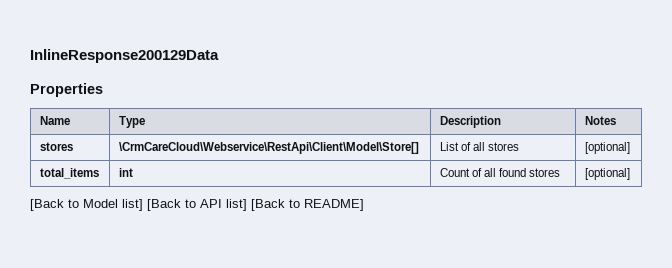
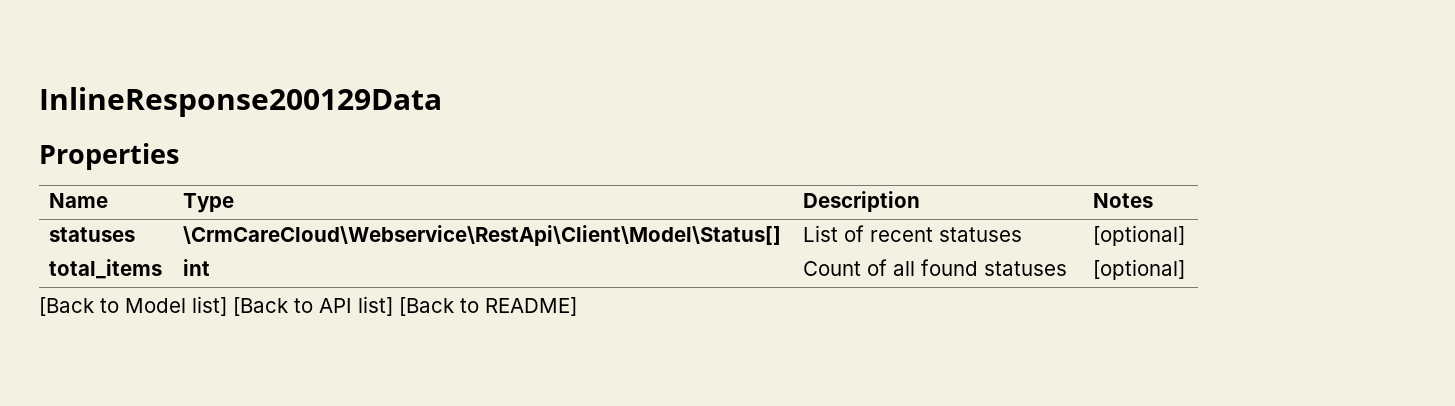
[39,142,73,151] [118,142,419,154] stores | \CrmCareCloud\Webservice\RestApi\Client\Model\Store[] -> [49,227,136,242] [183,225,782,246] statuses | \CrmCareCloud\Webservice\RestApi\Client\Model\Status[]
[473,142,520,151] all stores -> [870,227,1023,242] recent statuses
[529,168,561,177] stores -> [984,261,1068,276] statuses

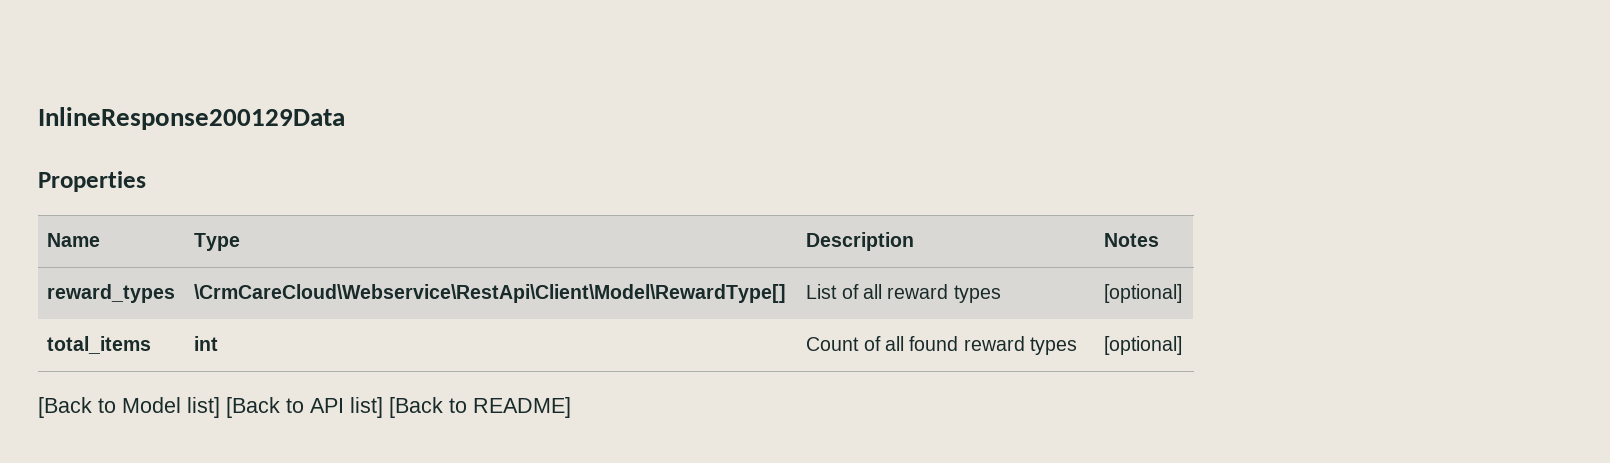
[49,227,136,242] [183,225,782,246] statuses | \CrmCareCloud\Webservice\RestApi\Client\Model\Status[] -> [47,284,176,303] [194,284,787,303] reward_types | \CrmCareCloud\Webservice\RestApi\Client\Model\RewardType[]
[870,227,1023,242] recent statuses -> [863,284,1001,303] all reward types
[984,261,1068,276] statuses -> [963,336,1077,355] reward types

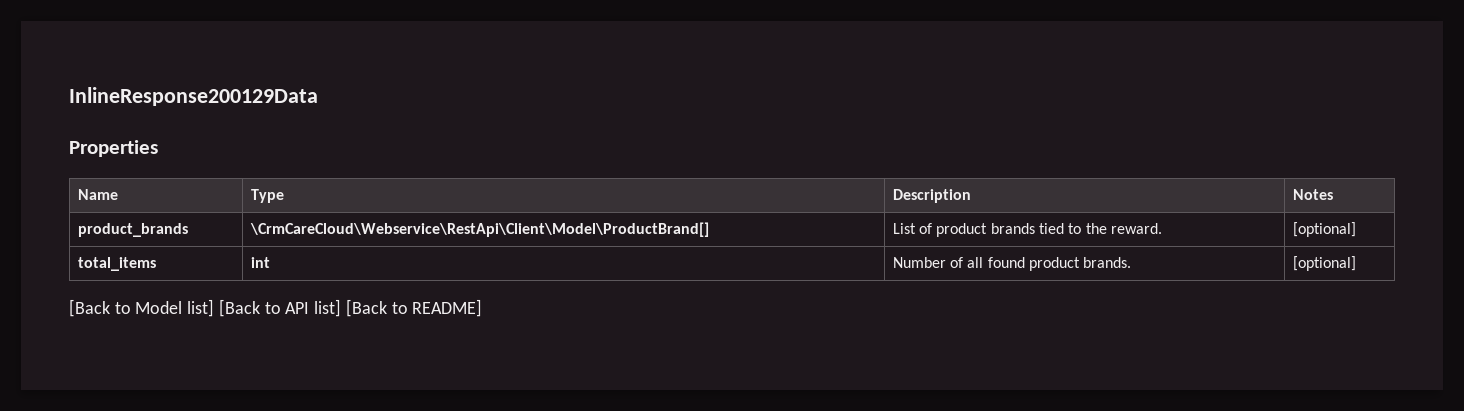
[47,284,176,303] [194,284,787,303] reward_types | \CrmCareCloud\Webservice\RestApi\Client\Model\RewardType[] -> [77,223,188,237] [249,222,709,237] product_brands | \CrmCareCloud\Webservice\RestApi\Client\Model\ProductBrand[]
[863,284,1001,303] all reward types -> [936,223,1163,237] product brands tied to the reward.
[806,337,860,351] Count -> [892,257,946,268] Number
[963,336,1077,355] reward types -> [1029,257,1132,271] product brands.

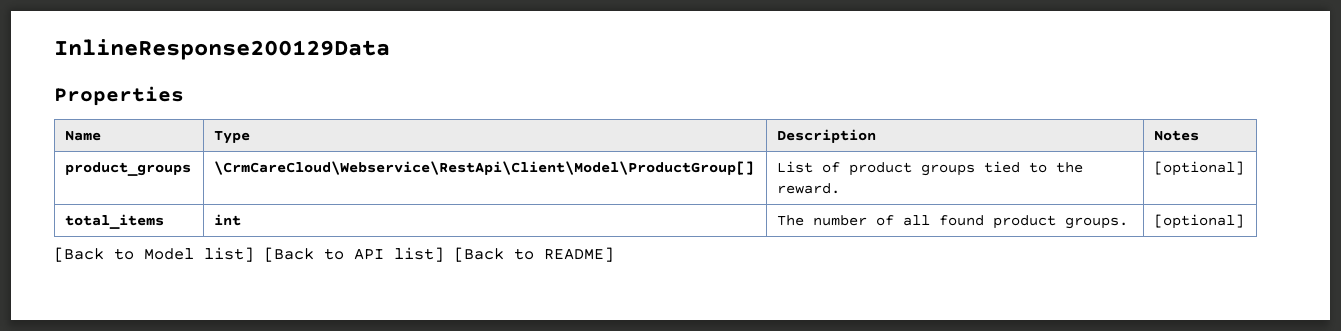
[77,223,188,237] [249,222,709,237] product_brands | \CrmCareCloud\Webservice\RestApi\Client\Model\ProductBrand[] -> [65,162,192,176] [214,161,755,175] product_groups | \CrmCareCloud\Webservice\RestApi\Client\Model\ProductGroup[]
[990,223,1035,234] brands -> [921,164,976,176] groups
[892,257,946,268] Number -> [777,215,868,226] The number
[1083,257,1132,268] brands. -> [1065,217,1129,229] groups.

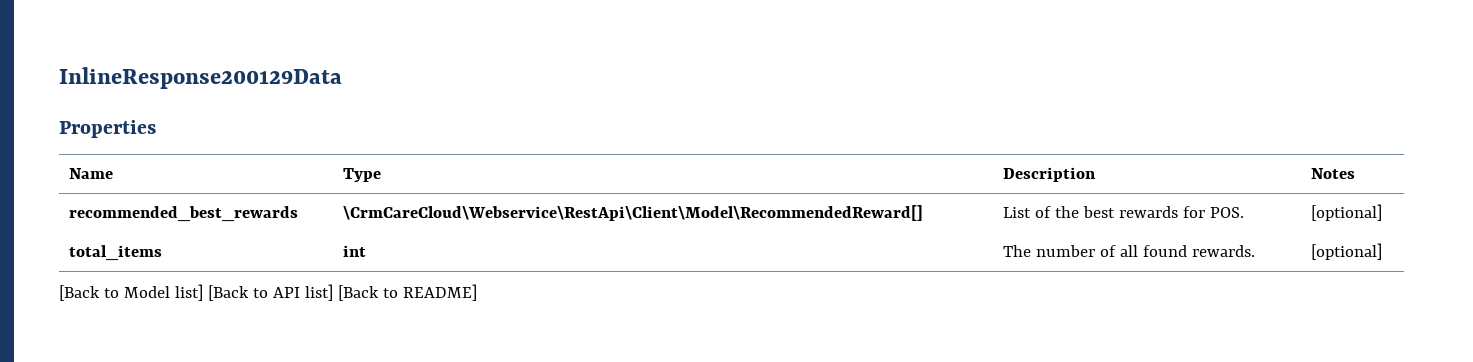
[65,162,192,176] [214,161,755,175] product_groups | \CrmCareCloud\Webservice\RestApi\Client\Model\ProductGroup[] -> [69,206,299,222] [343,205,924,221] recommended_best_rewards | \CrmCareCloud\Webservice\RestApi\Client\Model\RecommendedReward[]
[849,161,1084,176] [777,183,841,194] product groups tied to the reward. -> [1055,206,1245,218] the best rewards for POS.
[993,215,1129,229] product groups. -> [1192,245,1256,257] rewards.

